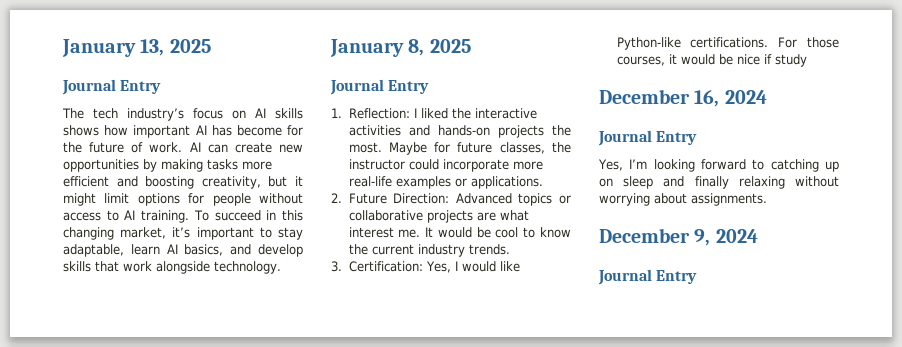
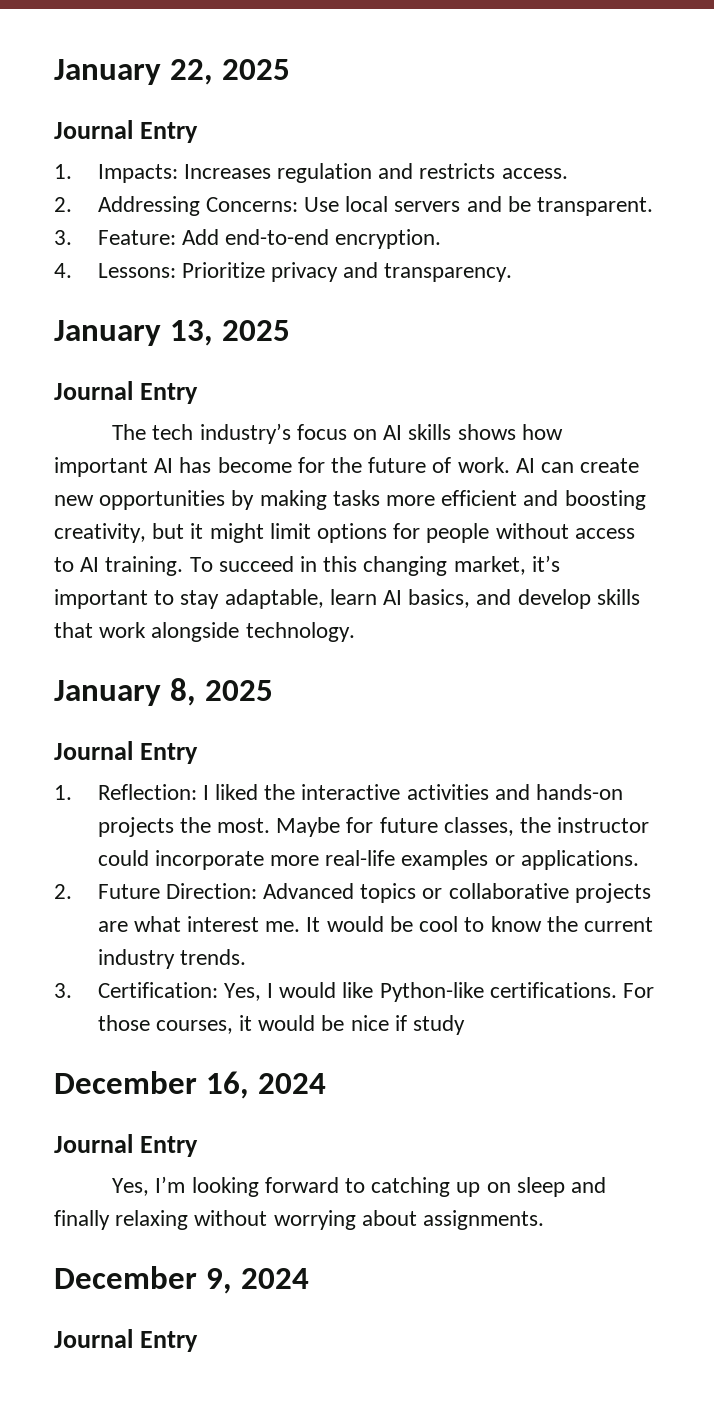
[62,39,136,57] January -> [54,59,290,85] [54,120,199,143] [54,163,568,183] [54,196,654,216] [54,229,442,249] [54,262,513,282] [54,320,161,346] January 22, 2025 // Journal Entry // 1. Impacts: Increases regulation and restricts access. // 2. Addressing Concerns: Use local servers and be transparent. // 3. Feature: Add end-to-end encryption. // 4. Lessons: Prioritize privacy and transparency. // January

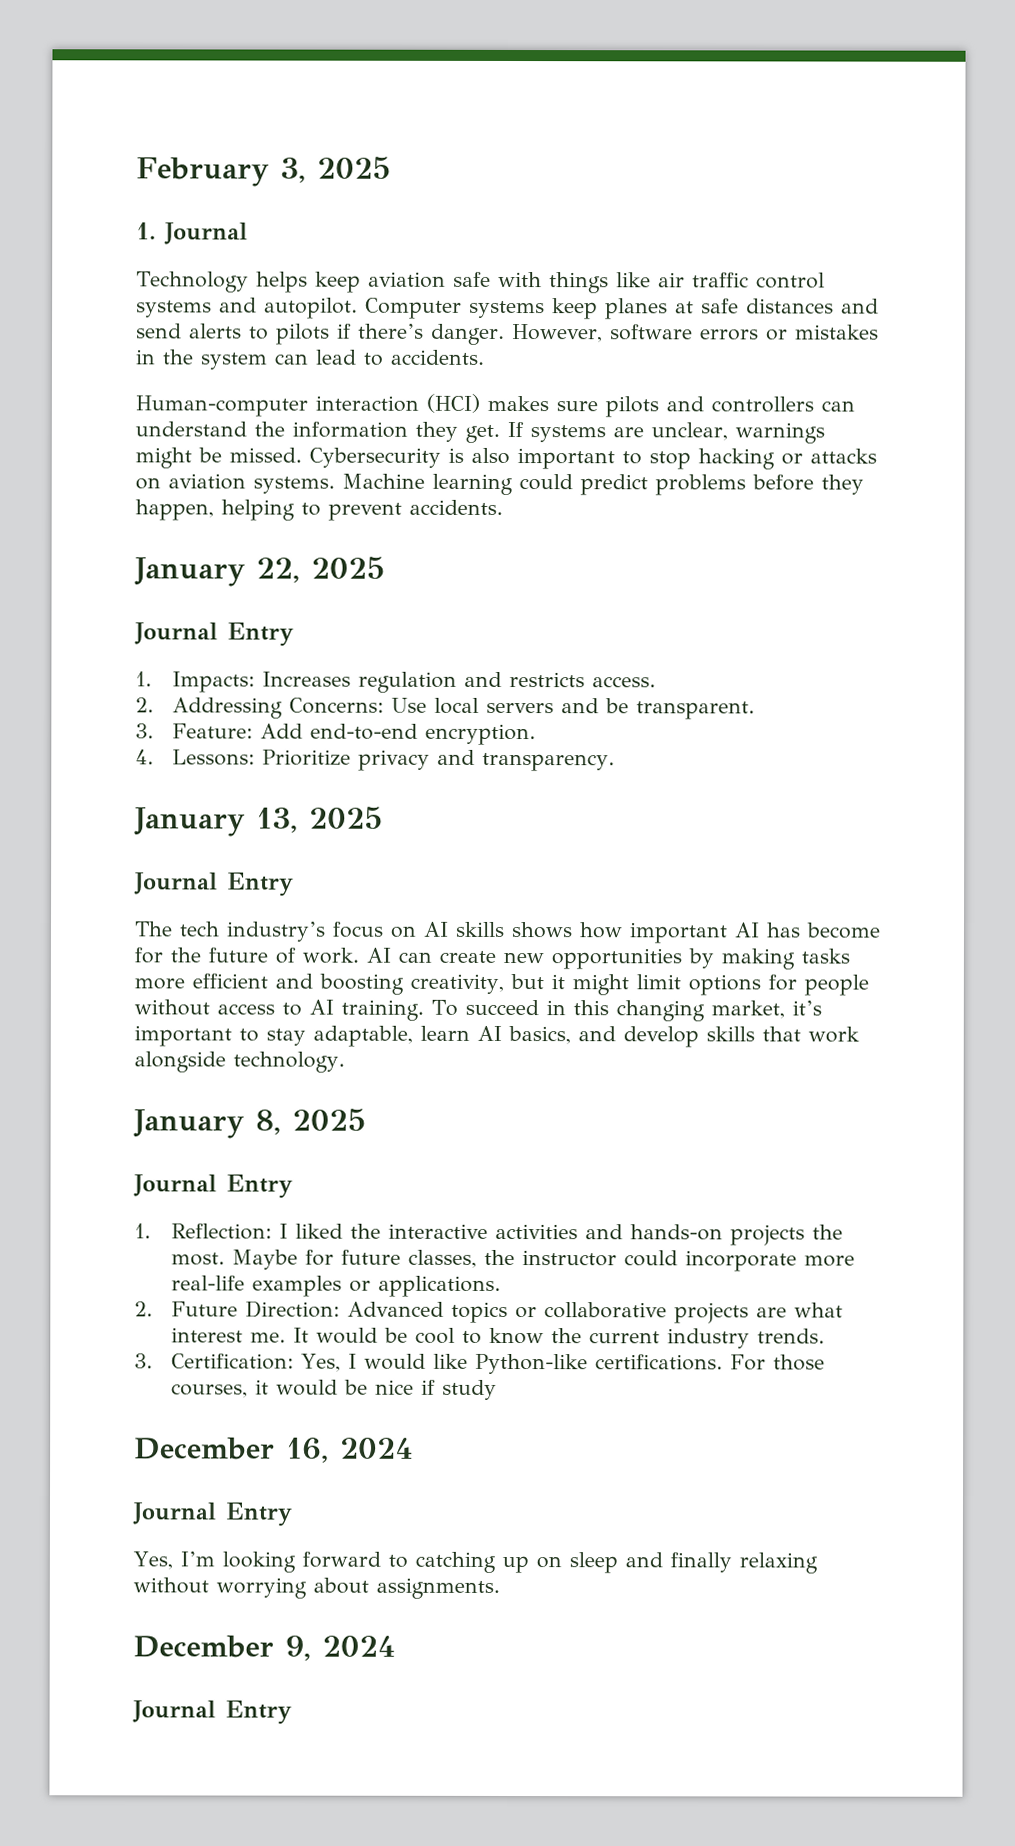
(54, 72) none -> [136,156,391,187] [136,222,248,245] [136,271,825,294] [136,297,879,320] [136,323,879,345] [135,349,485,370] [135,393,855,418] [135,421,825,444] [135,447,877,470] [135,473,864,496] [135,499,503,521] February 3, 2025 // 1. Journal // Technology helps keep aviation safe with things like air traffic control systems and autopilot. Computer systems keep planes at safe distances and send alerts to pilots if there’s danger. However, software errors or mistakes in the system can lead to accidents. // Human-computer interaction (HCI) makes sure pilots and controllers can understand the information they get. If systems are unclear, warnings might be missed. Cybersecurity is also important to stop hacking or attacks on aviation systems. Machine learning could predict problems before they happen, helping to prevent accidents. //

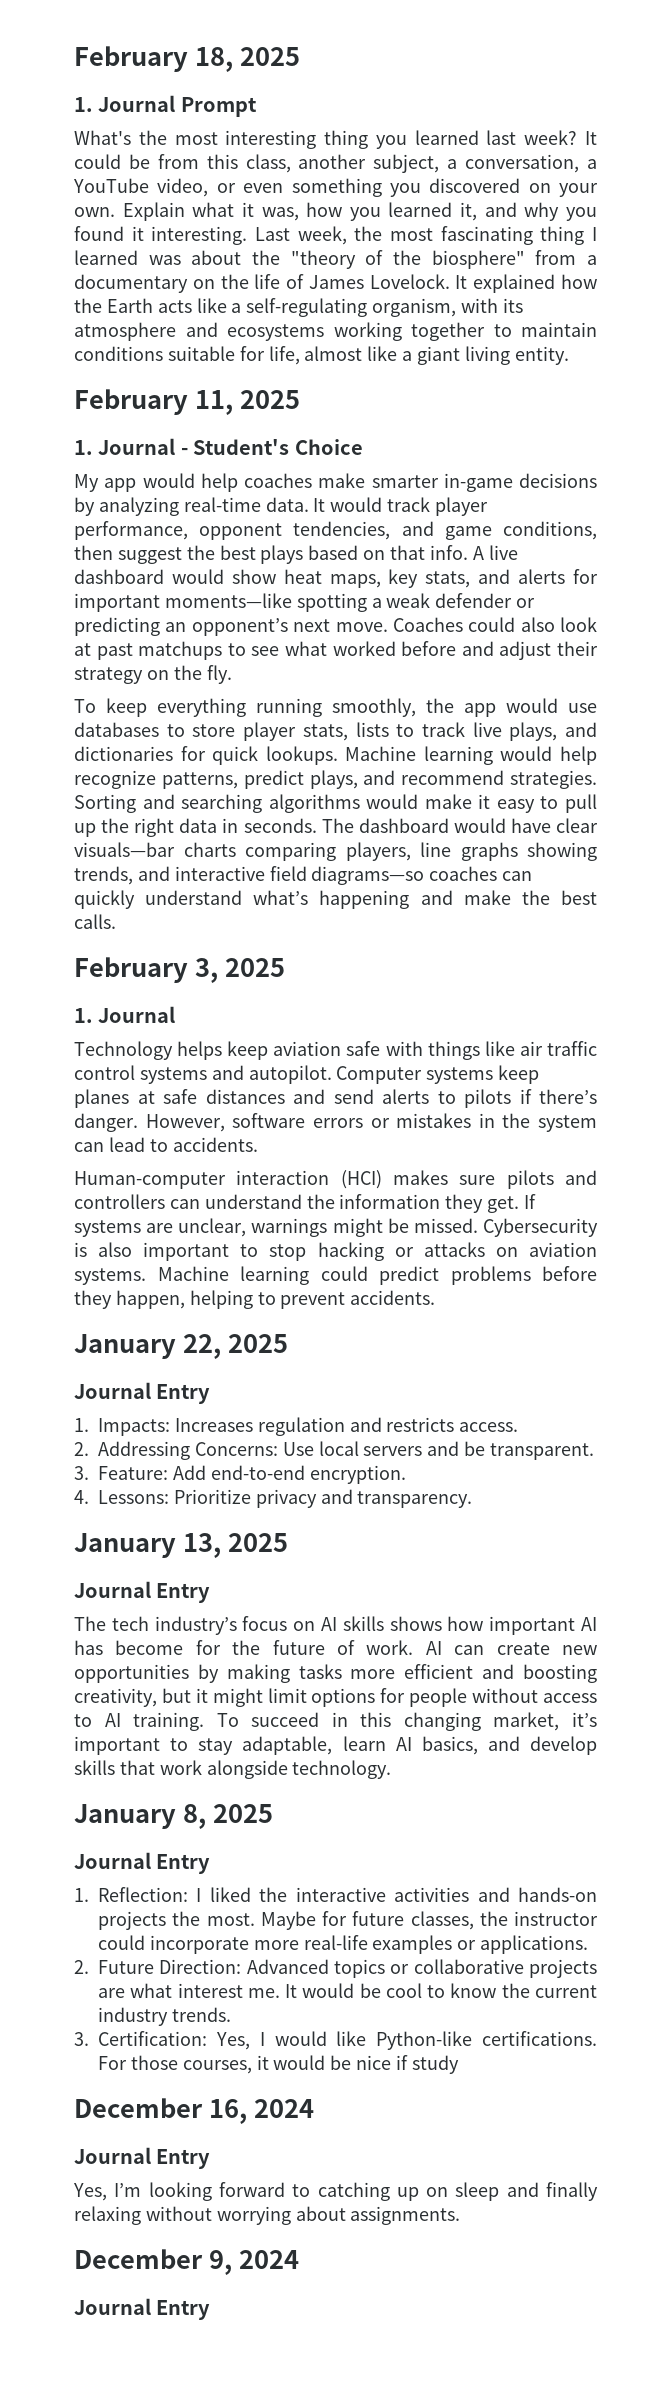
[136,157,269,187] February -> [74,46,300,72] [74,95,257,117] [74,130,597,149] [74,154,598,173] [73,178,598,197] [74,202,597,221] [74,226,597,245] [74,250,597,269] [74,274,597,293] [74,298,523,317] [74,322,597,341] [74,346,569,365] [74,389,300,415] [74,438,363,455] [74,473,597,492] [74,497,489,516] [74,521,597,540] [74,545,518,564] [74,569,599,588] [74,593,536,612] [74,617,597,636] [74,641,598,660] [74,665,232,684] [74,698,597,717] [74,722,597,741] [74,746,597,765] [74,770,597,789] [74,794,597,813] [74,818,598,837] [74,842,597,861] [74,866,533,885] [74,890,598,909] [74,914,116,929] [74,957,188,983] February 18, 2025 // 1. Journal Prompt // What's the most interesting thing you learned last week? It could be from this class, another subject, a conversation, a YouTube video, or even something you discovered on your own. Explain what it was, how you learned it, and why you found it interesting. Last week, the most fascinating thing I learned was about the "theory of the biosphere" from a documentary on the life of James Lovelock. It explained how the Earth acts like a self-regulating organism, with its atmosphere and ecosystems working together to maintain conditions suitable for life, almost like a giant living entity. // February 11, 2025 // 1. Journal - Student's Choice // My app would help coaches make smarter in-game decisions by analyzing real-time data. It would track player performance, opponent tendencies, and game conditions, then suggest the best plays based on that info. A live dashboard would show heat maps, key stats, and alerts for important moments—like spotting a weak defender or predicting an opponent’s next move. Coaches could also look at past matchups to see what worked before and adjust their strategy on the fly. // To keep everything running smoothly, the app would use databases to store player stats, lists to track live plays, and dictionaries for quick lookups. Machine learning would help recognize patterns, predict plays, and recommend strategies. Sorting and searching algorithms would make it easy to pull up the right data in seconds. The dashboard would have clear visuals—bar charts comparing players, line graphs showing trends, and interactive field diagrams—so coaches can quickly understand what’s happening and make the best calls. // February

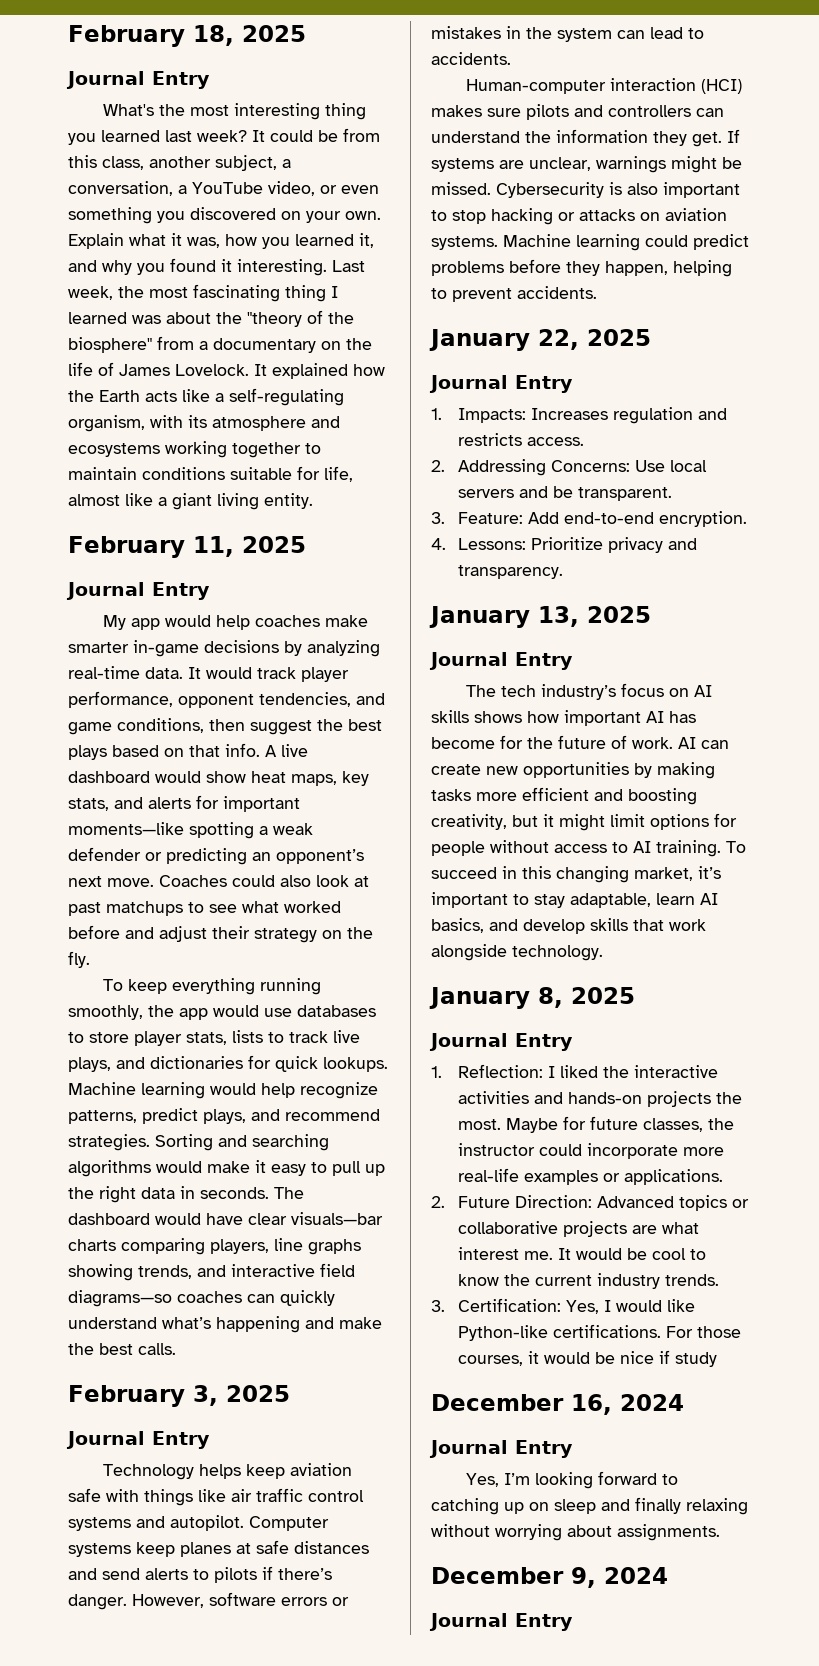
[74,95,257,117] 1. Journal Prompt -> [66,71,210,89] Journal Entry
[74,438,363,455] 1. Journal - Student's Choice -> [66,582,210,600] Journal Entry
[74,1006,176,1023] 1. Journal -> [66,1431,210,1449] Journal Entry

